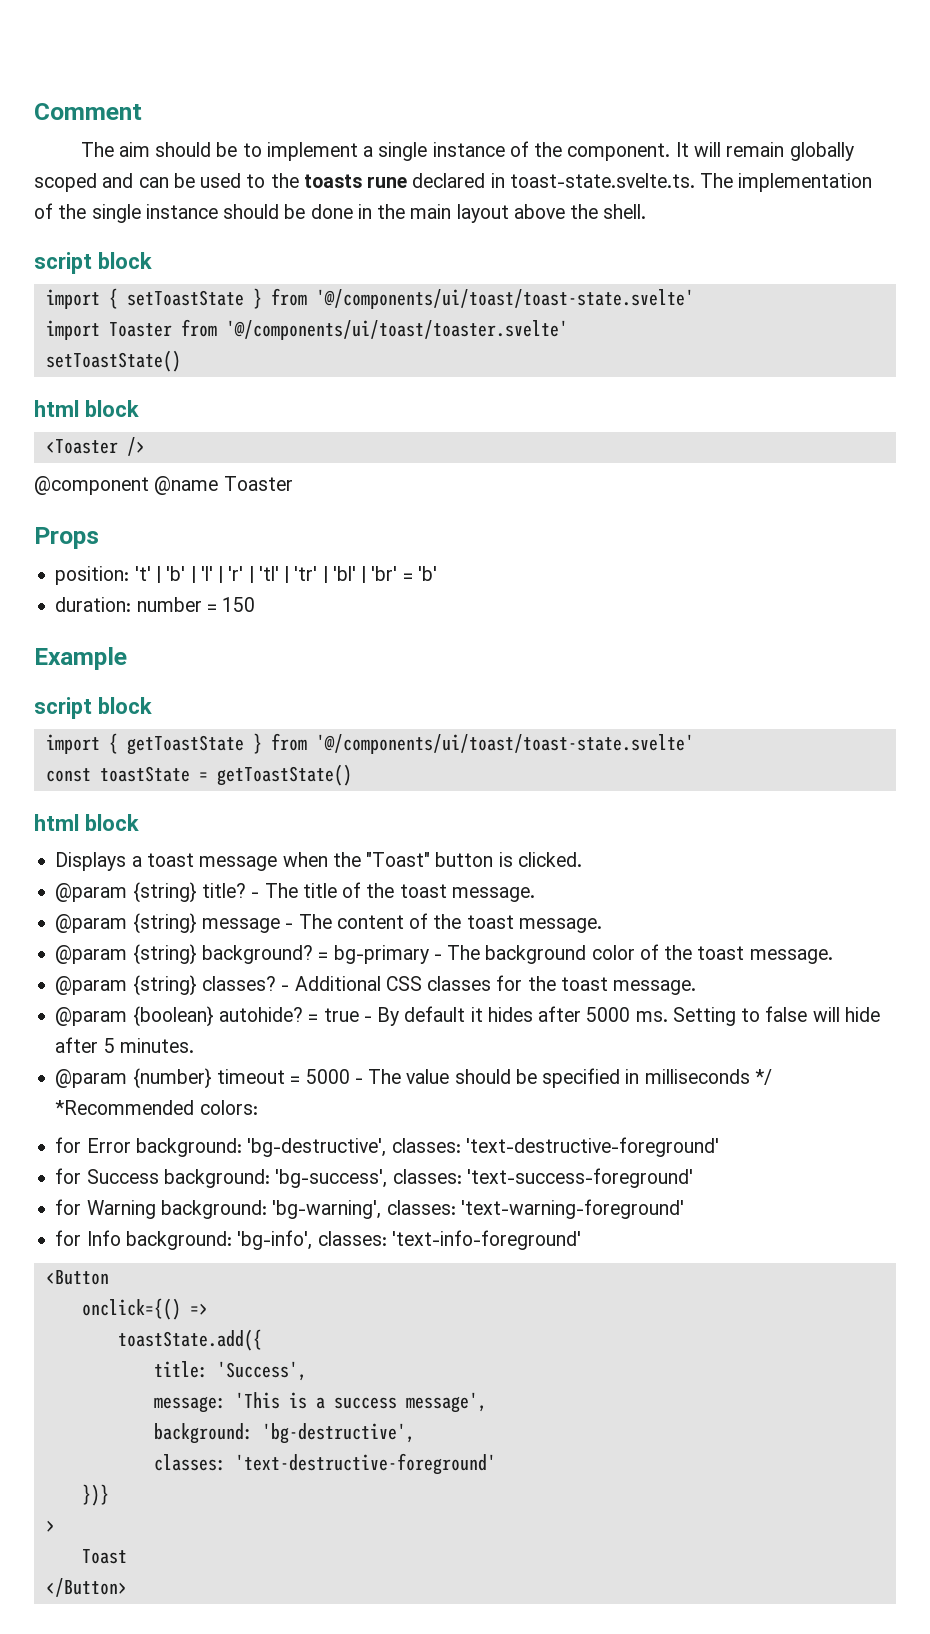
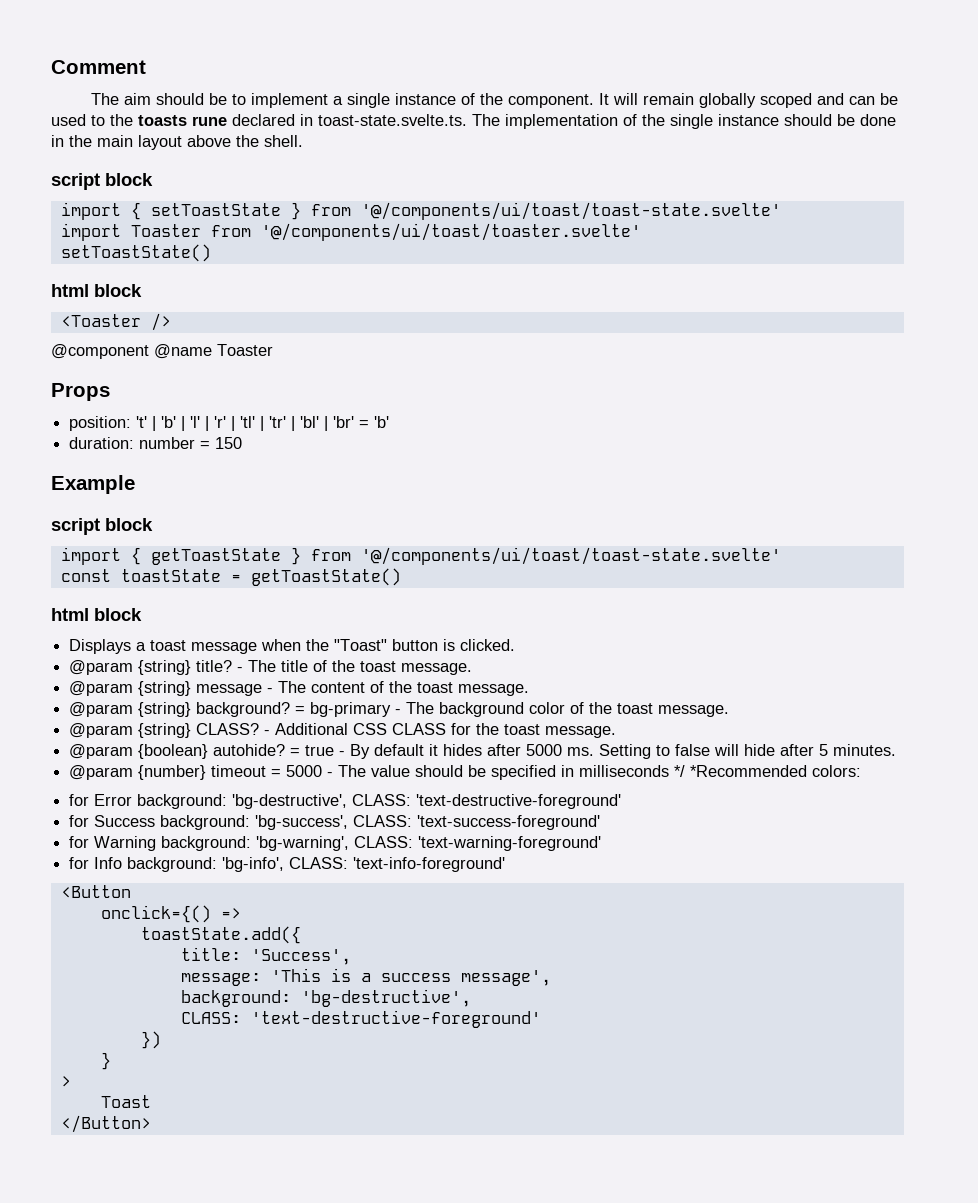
[201,976,276,991] classes? -> [196,723,260,735] CLASS?
[427,976,492,991] classes -> [392,723,447,735] CLASS
[391,1138,461,1153] classes: -> [352,794,412,806] CLASS:
[392,1169,462,1184] classes: -> [353,815,413,827] CLASS:
[386,1200,456,1215] classes: -> [354,836,414,848] CLASS:
[317,1231,387,1246] classes: -> [289,857,349,869] CLASS:
[153,1453,496,1475] [81,1484,109,1506] classes: 'text-destructive-foreground' // })} -> [180,1010,541,1028] [140,1031,161,1049] [100,1052,111,1070] CLASS: 'text-destructive-foreground' // }) // }

